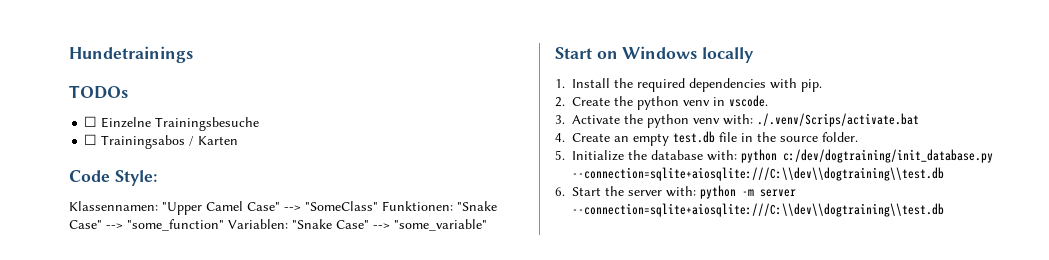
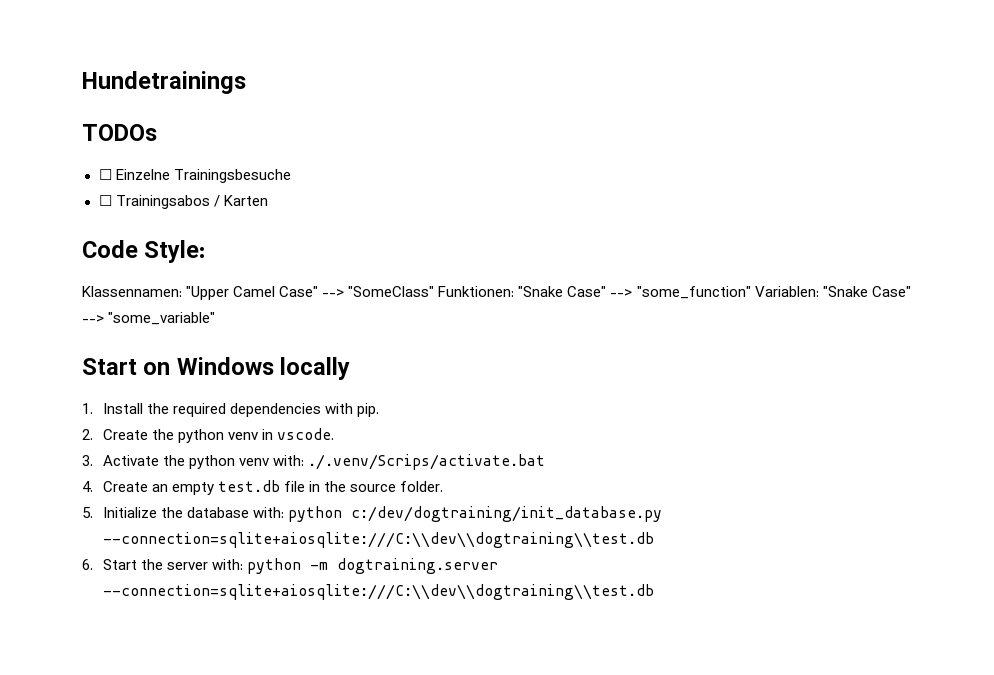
[760,189,796,197] server -> [336,558,498,574] dogtraining.server

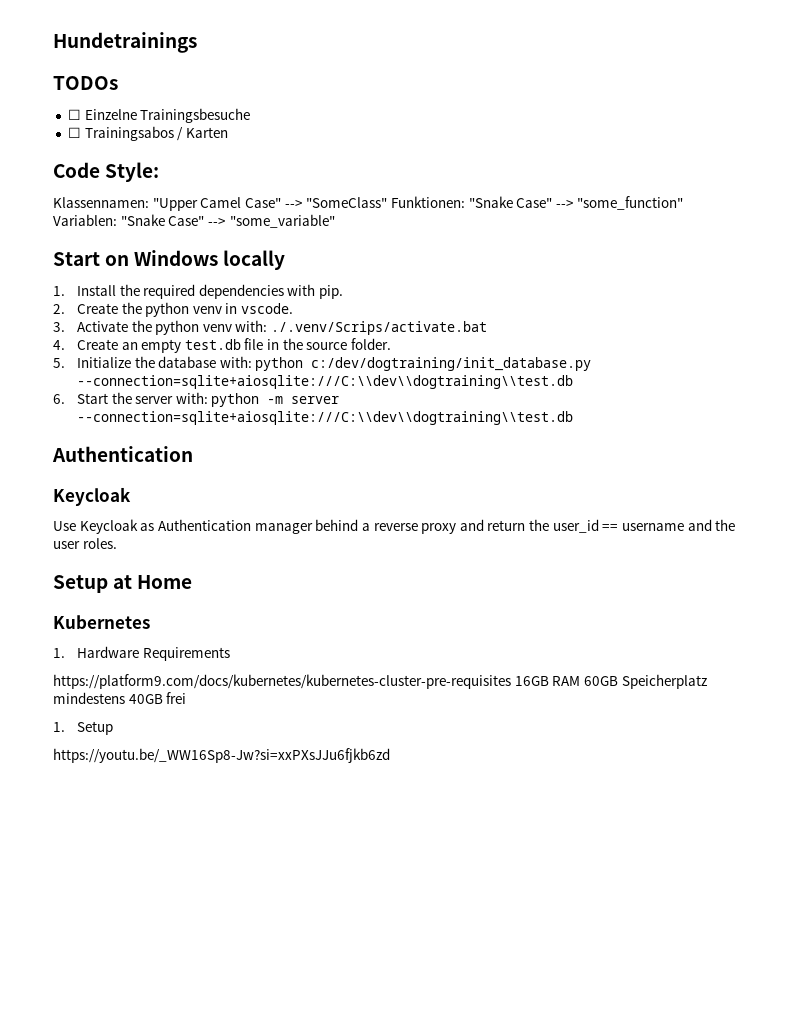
[336,558,498,574] [102,584,654,600] dogtraining.server --connection=sqlite+aiosqlite:///C:\\dev\\dogtraining\\test.db -> [291,396,340,404] [76,411,573,425] [52,446,193,462] [53,487,131,506] [53,519,736,534] [53,538,117,549] [53,575,193,593] [53,615,150,629] [53,646,230,661] [53,674,708,689] [53,692,187,704] [53,721,113,735] [53,748,390,763] server --connection=sqlite+aiosqlite:///C:\\dev\\dogtraining\\test.db // Authentication // Keycloak // Use Keycloak as Authentication manager behind a reverse proxy and return the user_id == username and the user roles. // Setup at Home // Kubernetes // 1. Hardware Requirements // https://platform9.com/docs/kubernetes/kubernetes-cluster-pre-requisites 16GB RAM 60GB Speicherplatz mindestens 40GB frei // 1. Setup // https://youtu.be/_WW16Sp8-Jw?si=xxPXsJJu6fjkb6zd

